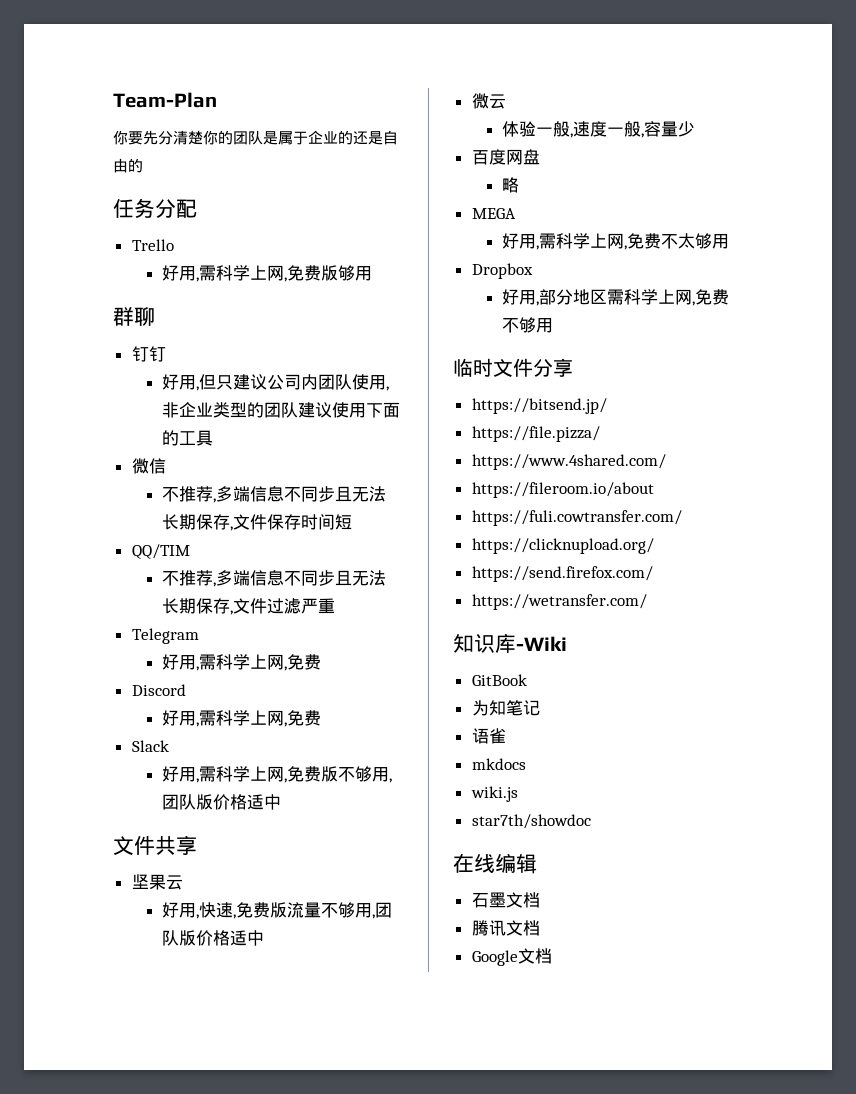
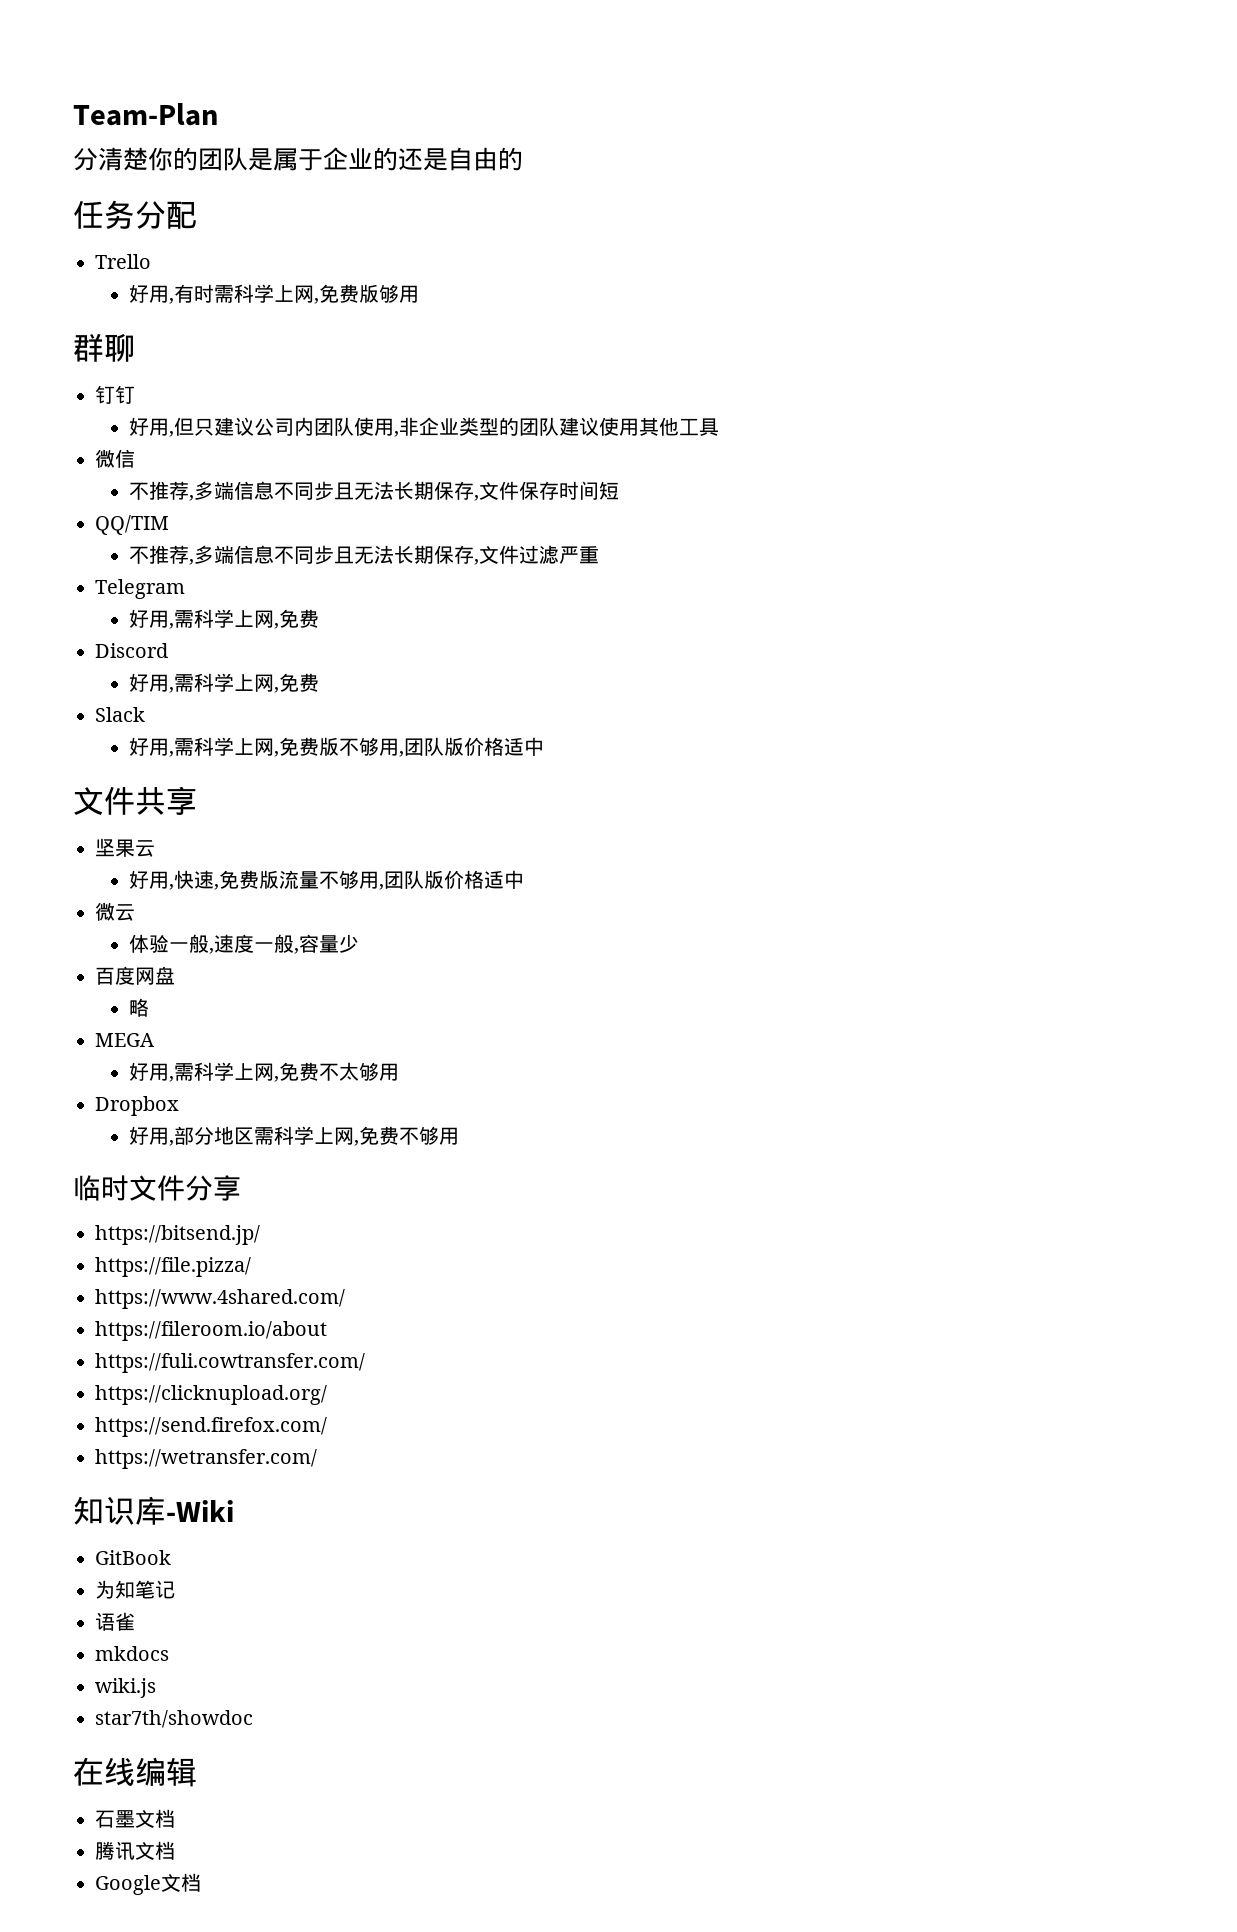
[113,130,158,145] 你要先 -> (218, 114) none
(200, 279) none -> [173,284,214,303] 有时
[366,402,401,418] [162,430,180,446] 下面的 -> [638,417,679,436] 其他

